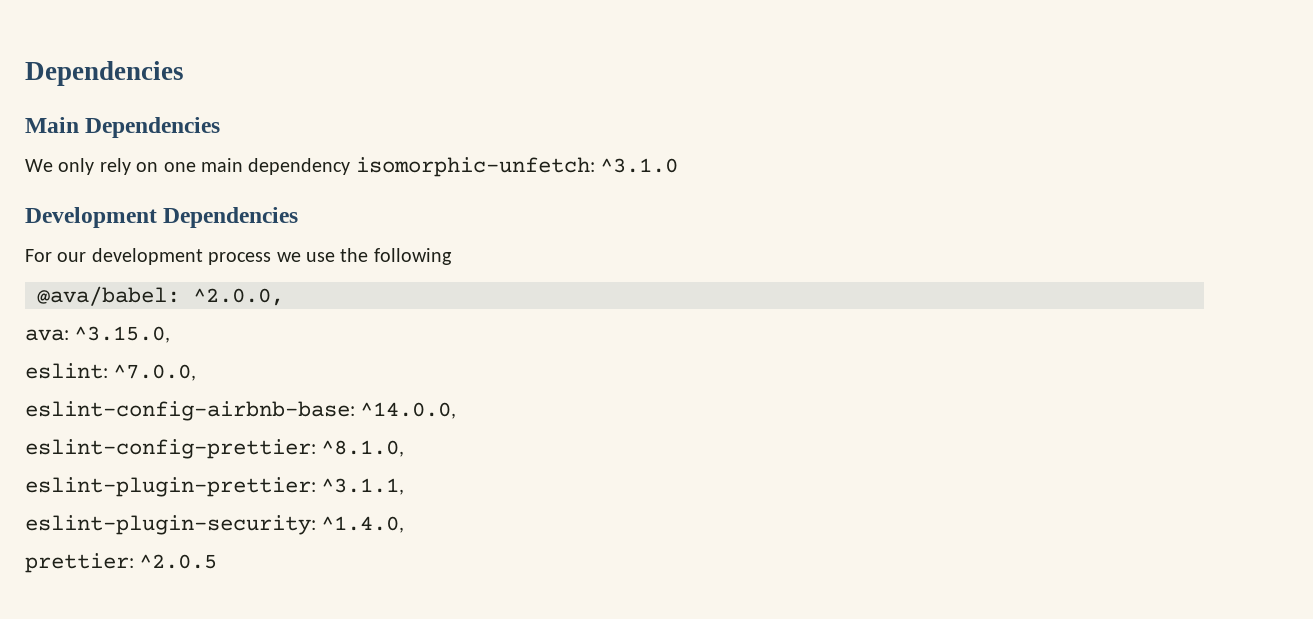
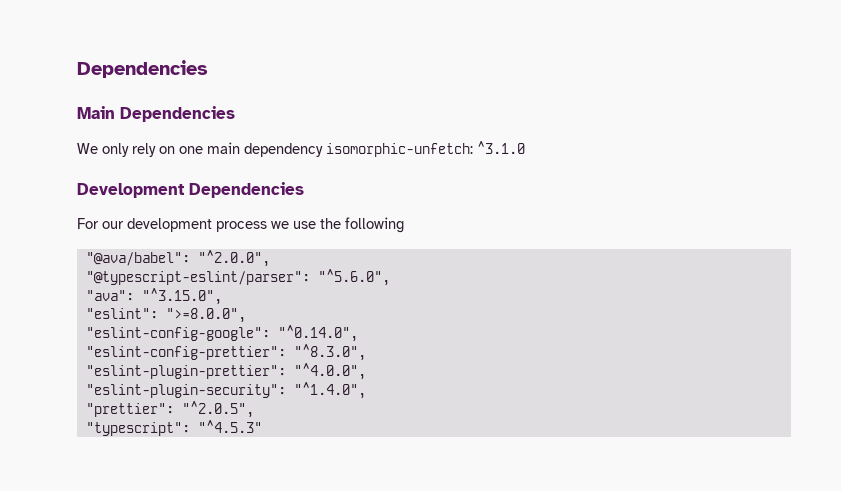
[37,286,284,306] [25,326,171,343] [25,363,197,381] [25,401,457,421] [25,439,405,459] [25,477,405,497] [25,515,405,535] [25,553,218,573] @ava/babel: ^2.0.0, // ava: ^3.15.0, // eslint: ^7.0.0, // eslint-config-airbnb-base: ^14.0.0, // eslint-config-prettier: ^8.1.0, // eslint-plugin-prettier: ^3.1.1, // eslint-plugin-security: ^1.4.0, // prettier: ^2.0.5 -> [85,250,270,267] [85,269,390,286] [85,288,222,305] [85,308,246,323] [85,325,358,342] [85,344,366,361] [85,363,366,380] [85,382,366,399] [85,401,254,418] [85,420,262,436] "@ava/babel": "^2.0.0", // "@typescript-eslint/parser": "^5.6.0", // "ava": "^3.15.0", // "eslint": ">=8.0.0", // "eslint-config-google": "^0.14.0", // "eslint-config-prettier": "^8.3.0", // "eslint-plugin-prettier": "^4.0.0", // "eslint-plugin-security": "^1.4.0", // "prettier": "^2.0.5", // "typescript": "^4.5.3"

